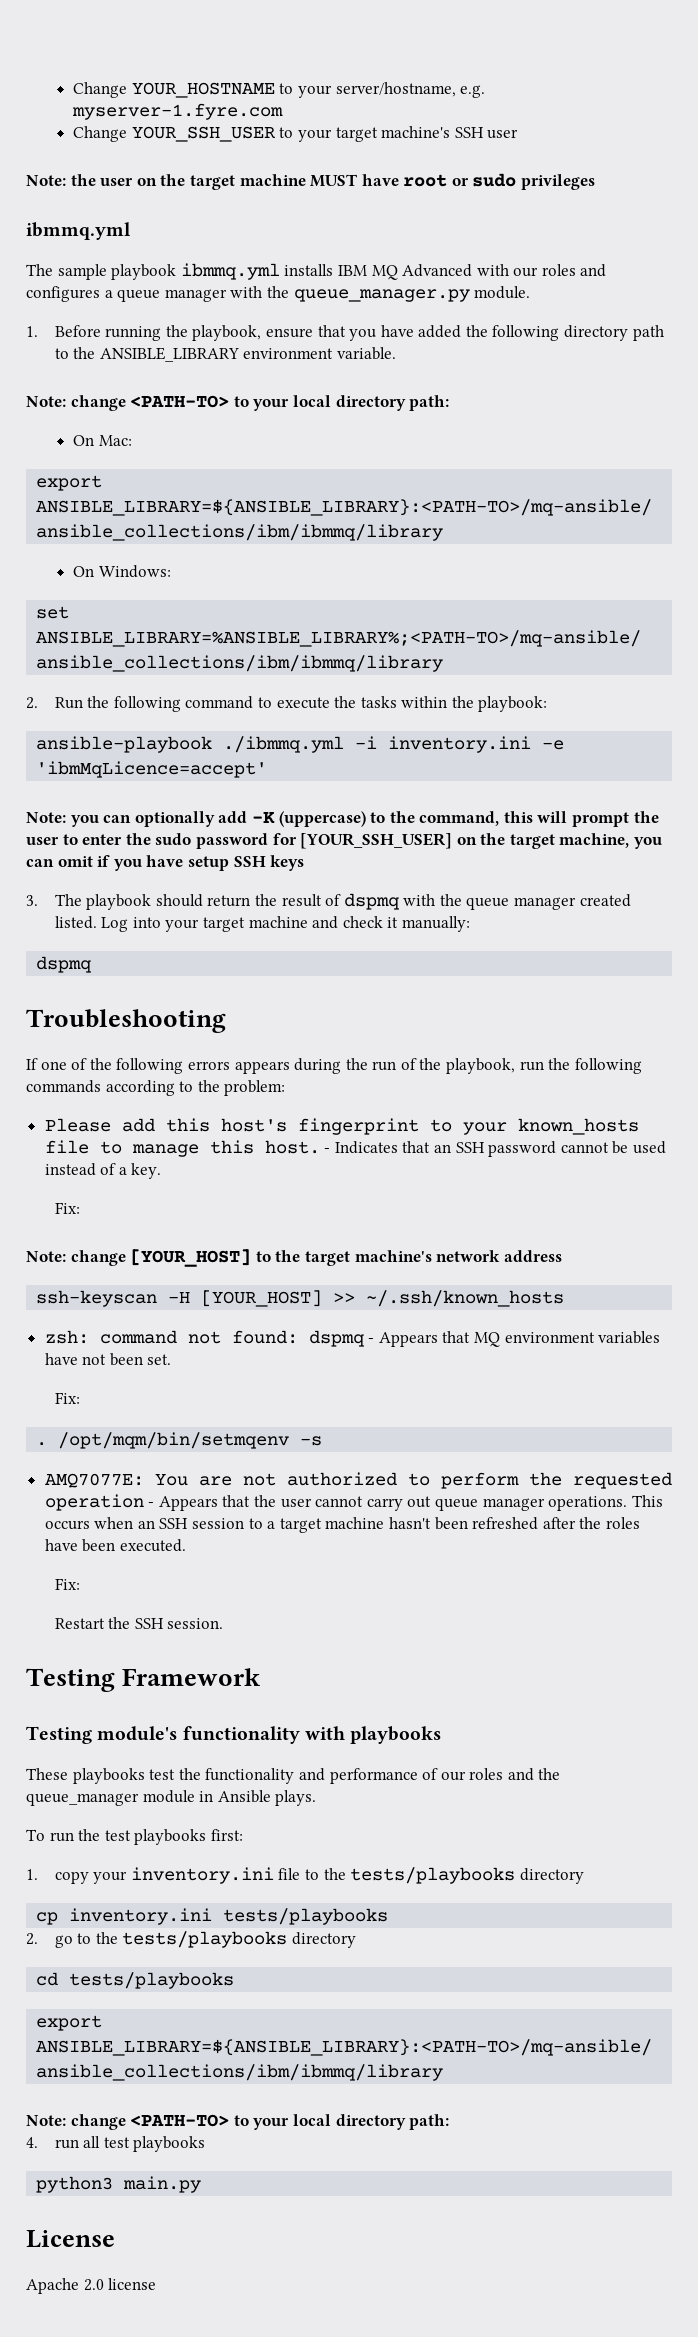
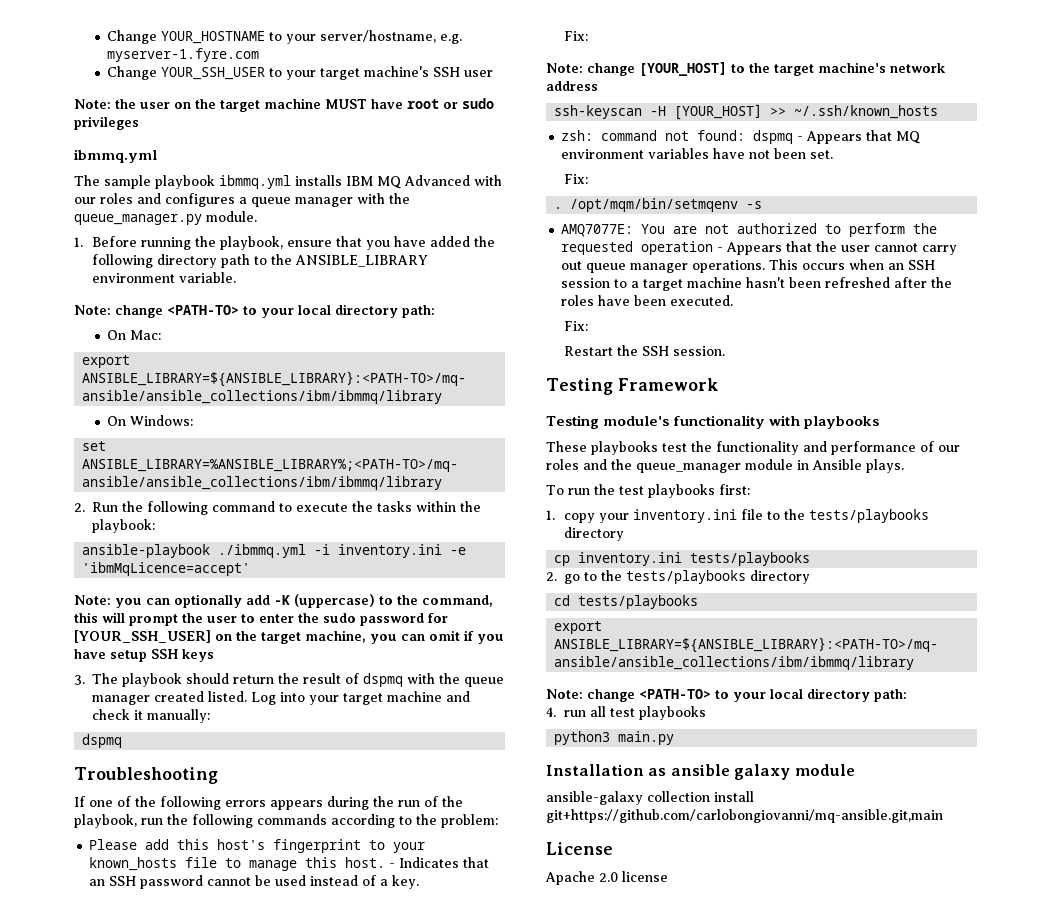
(202, 2184) none -> [546,764,855,780] [546,791,754,805] [546,809,943,823] // Installation as ansible galaxy module // ansible-galaxy collection install git+https://github.com/carlobongiovanni/mq-ansible.git,main

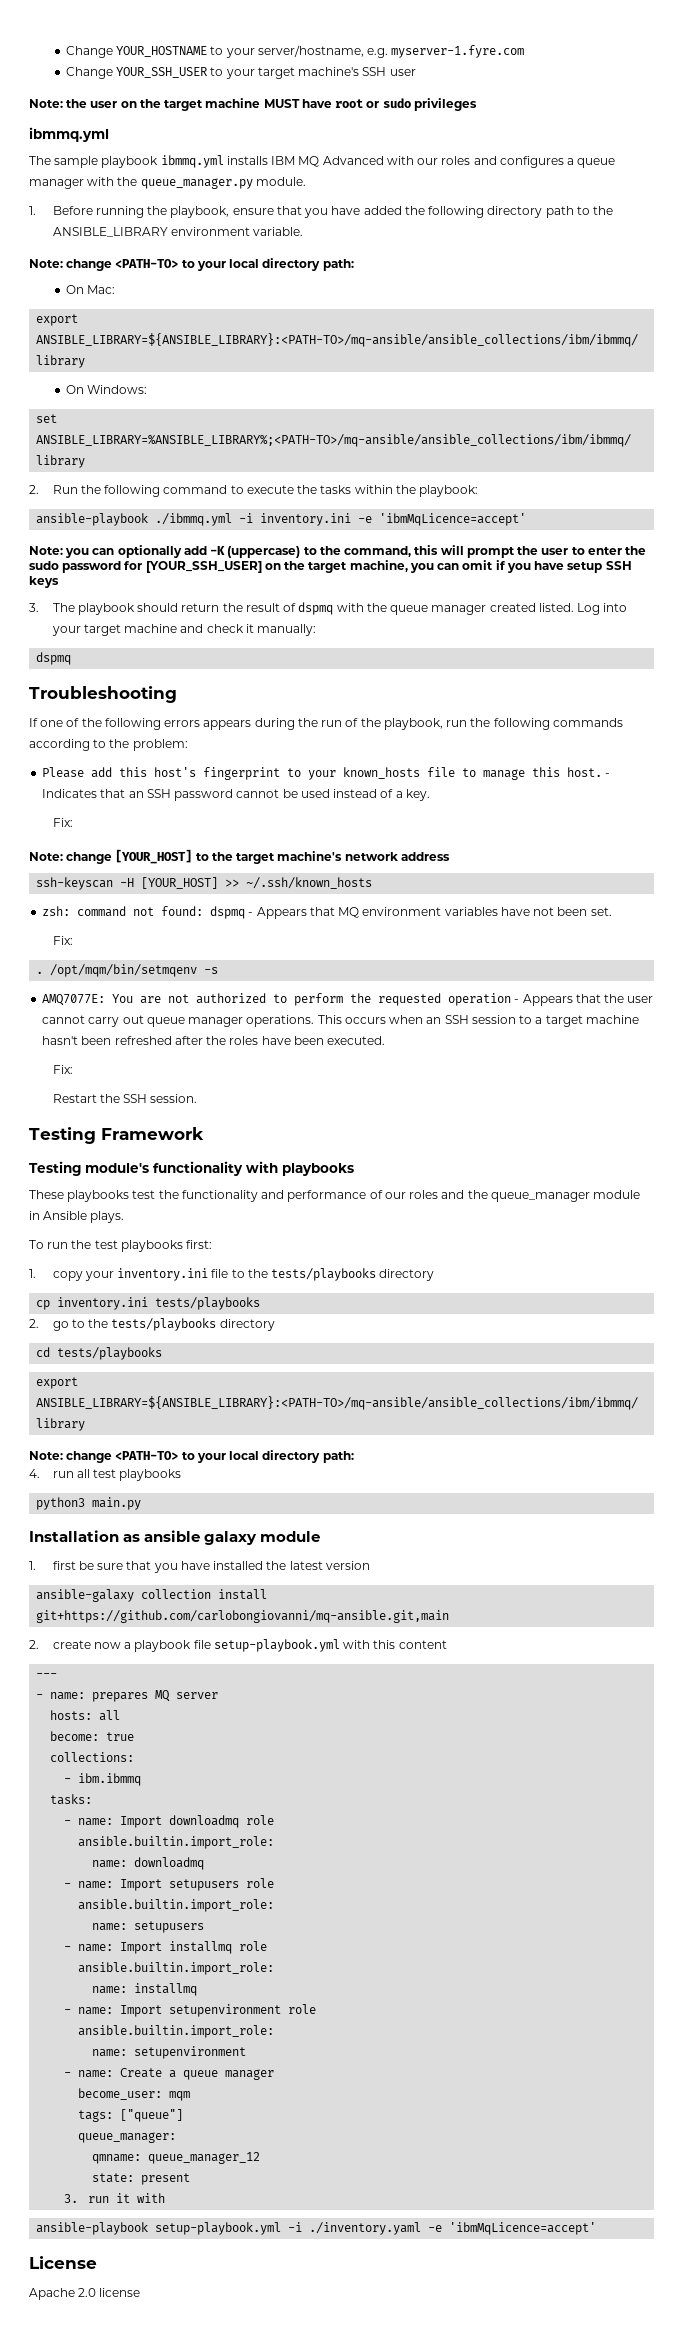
[546,791,754,805] [546,809,943,823] ansible-galaxy collection install git+https://github.com/carlobongiovanni/mq-ansible.git,main -> [29,1561,370,1573] [36,1589,268,1602] [36,1610,450,1623] [29,1639,447,1652] [36,1673,58,1678] [36,1690,219,1702] [50,1710,121,1721] [50,1731,135,1741] [50,1752,135,1762] [64,1773,142,1786] [50,1794,93,1805] [64,1815,275,1828] [78,1836,275,1849] [92,1857,205,1870] [64,1878,275,1891] [78,1899,275,1912] [92,1921,205,1933] [64,1941,268,1954] [78,1962,275,1975] [92,1983,198,1996] [64,2004,317,2017] [78,2025,275,2038] [92,2046,247,2059] [64,2068,275,2080] [78,2088,191,2101] [78,2109,184,2122] [78,2132,177,2143] [92,2152,261,2164] [92,2173,191,2185] [64,2193,165,2203] [36,2222,597,2235] 1. first be sure that you have installed the latest version // ansible-galaxy collection install git+https://github.com/carlobongiovanni/mq-ansible.git,main // 2. create now a playbook file setup-playbook.yml with this content // --- // - name: prepares MQ server // hosts: all // become: true // collections: // - ibm.ibmmq // tasks: // - name: Import downloadmq role // ansible.builtin.import_role: // name: downloadmq // - name: Import setupusers role // ansible.builtin.import_role: // name: setupusers // - name: Import installmq role // ansible.builtin.import_role: // name: installmq // - name: Import setupenvironment role // ansible.builtin.import_role: // name: setupenvironment // - name: Create a queue manager // become_user: mqm // tags: ["queue"] // queue_manager: // qmname: queue_manager_12 // state: present // 3. run it with // ansible-playbook setup-playbook.yml -i ./inventory.yaml -e 'ibmMqLicence=accept'

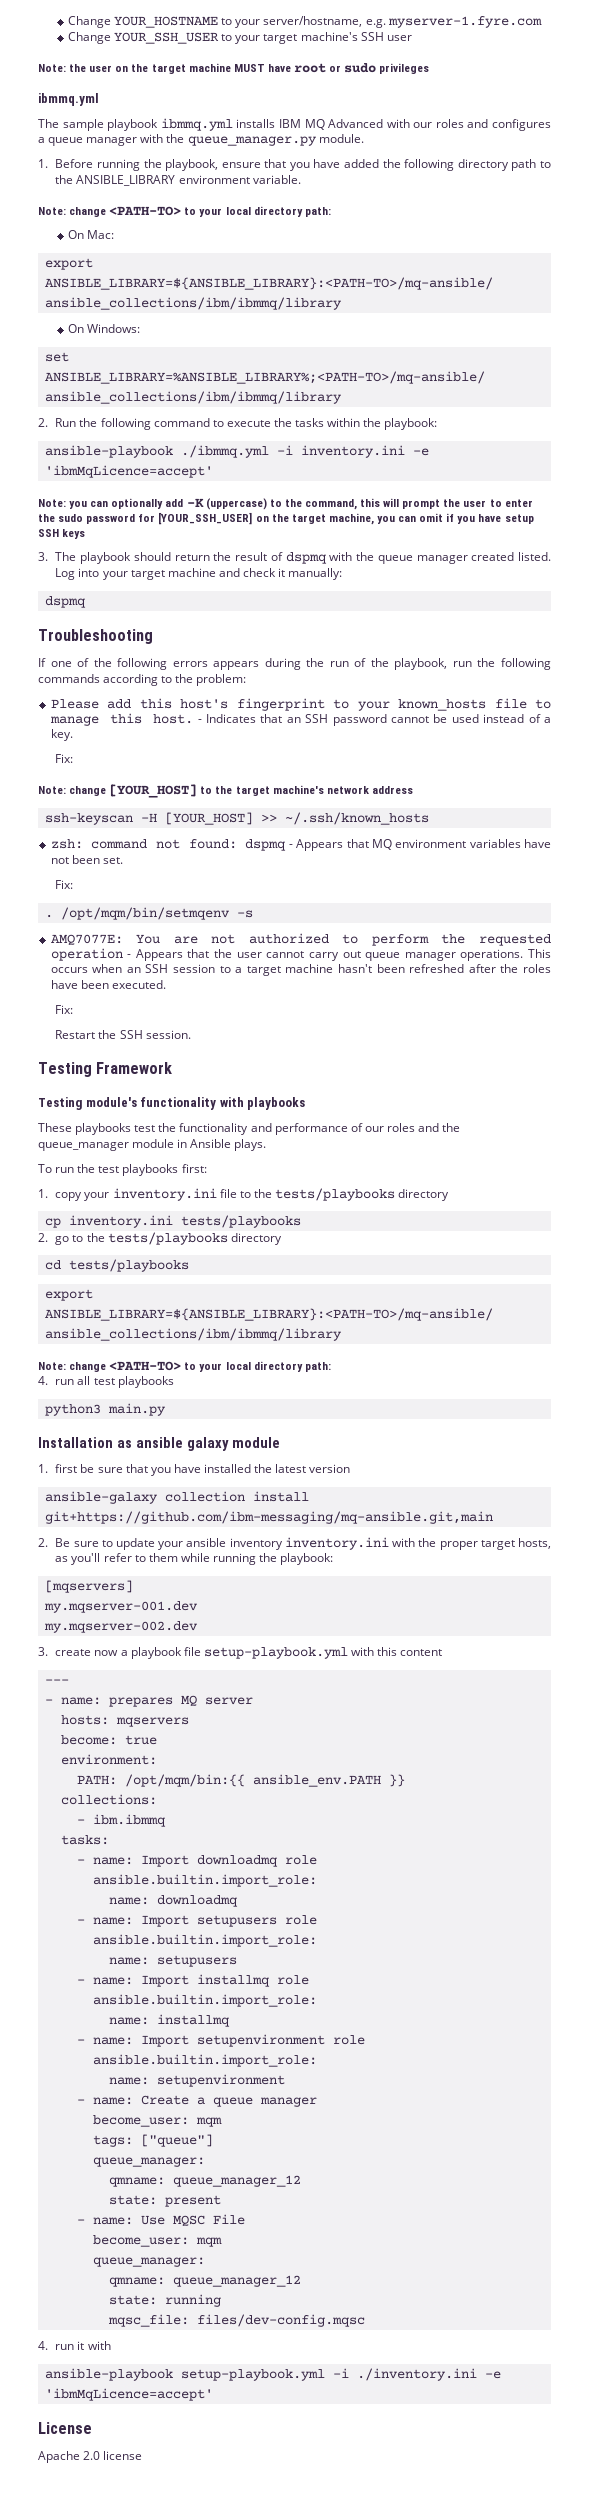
[36,1610,450,1623] [29,1640,39,1649] git+https://github.com/carlobongiovanni/mq-ansible.git,main // 2. -> [44,1511,493,1524] [38,1537,551,1550] [55,1553,334,1565] [44,1580,133,1593] [43,1601,198,1613] [43,1621,198,1633] [38,1647,48,1656] git+https://github.com/ibm-messaging/mq-ansible.git,main // 2. Be sure to update your ansible inventory inventory.ini with the proper target hosts, as you'll refer to them while running the playbook: // [mqservers] // my.mqserver-001.dev // my.mqserver-002.dev // 3.
[99,1710,121,1721] all -> [115,1717,189,1727] mqservers
(135, 1736) none -> [60,1754,157,1765] [76,1774,405,1787] // environment: // PATH: /opt/mqm/bin:{{ ansible_env.PATH }}
[64,2194,79,2203] 3. -> [76,2214,245,2226] [92,2235,222,2247] [92,2257,205,2267] [108,2275,301,2287] [108,2294,221,2307] [107,2314,365,2327] [38,2341,48,2350] - name: Use MQSC File // become_user: mqm // queue_manager: // qmname: queue_manager_12 // state: running // mqsc_file: files/dev-config.mqsc // 4.
[309,2222,422,2235] ./inventory.yaml -> [356,2368,477,2381] ./inventory.ini

